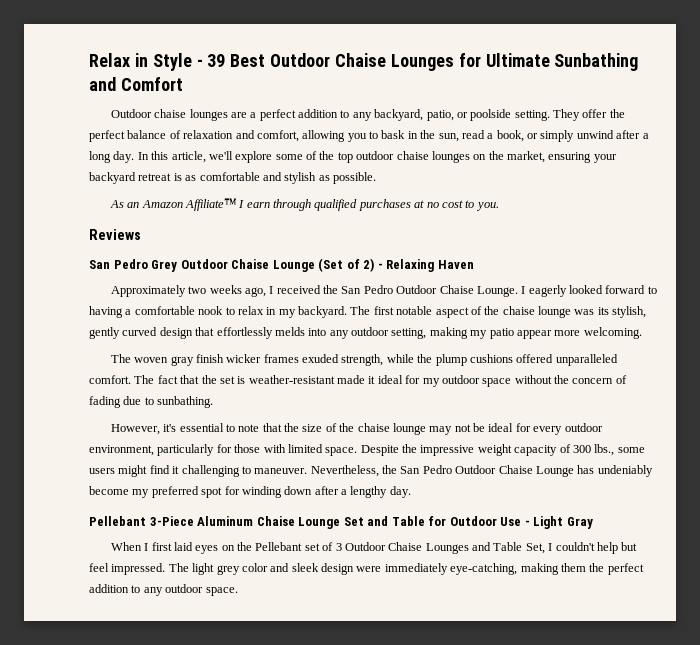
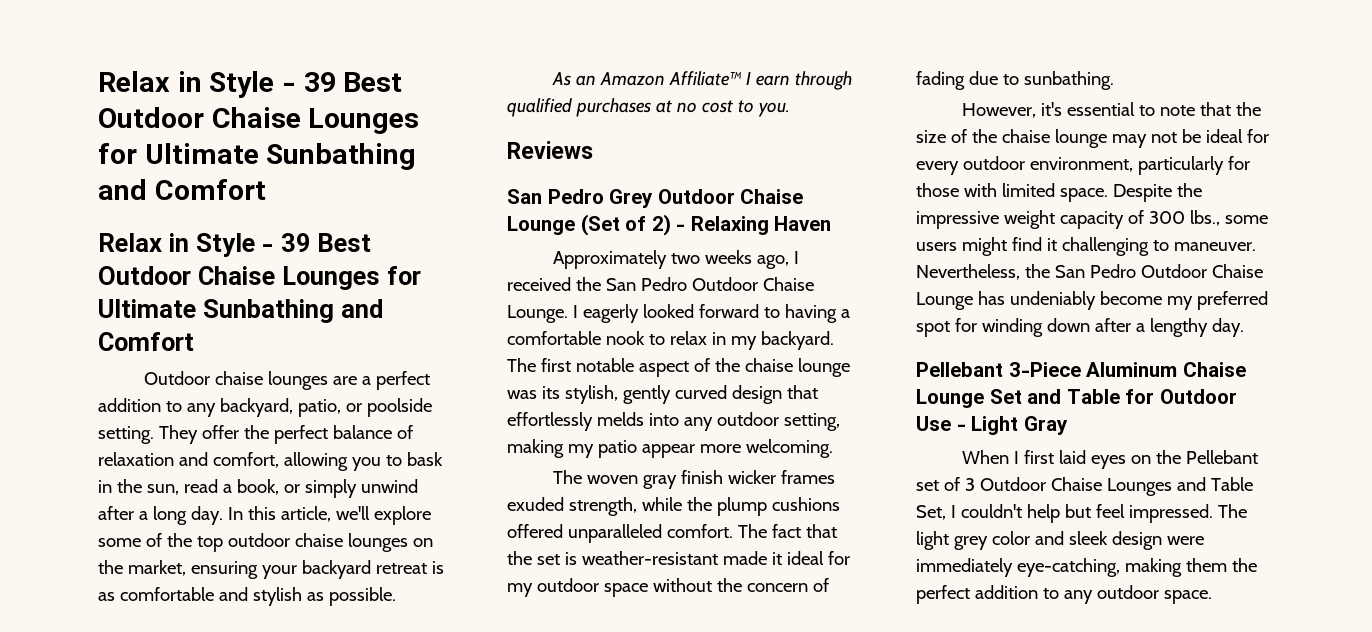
(183, 84) none -> [98,233,372,257] [98,266,421,290] [98,299,383,323] [98,332,194,351] // Relax in Style - 39 Best Outdoor Chaise Lounges for Ultimate Sunbathing and Comfort

